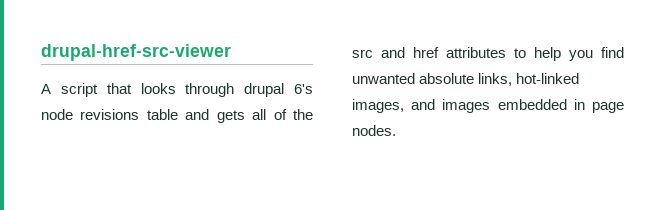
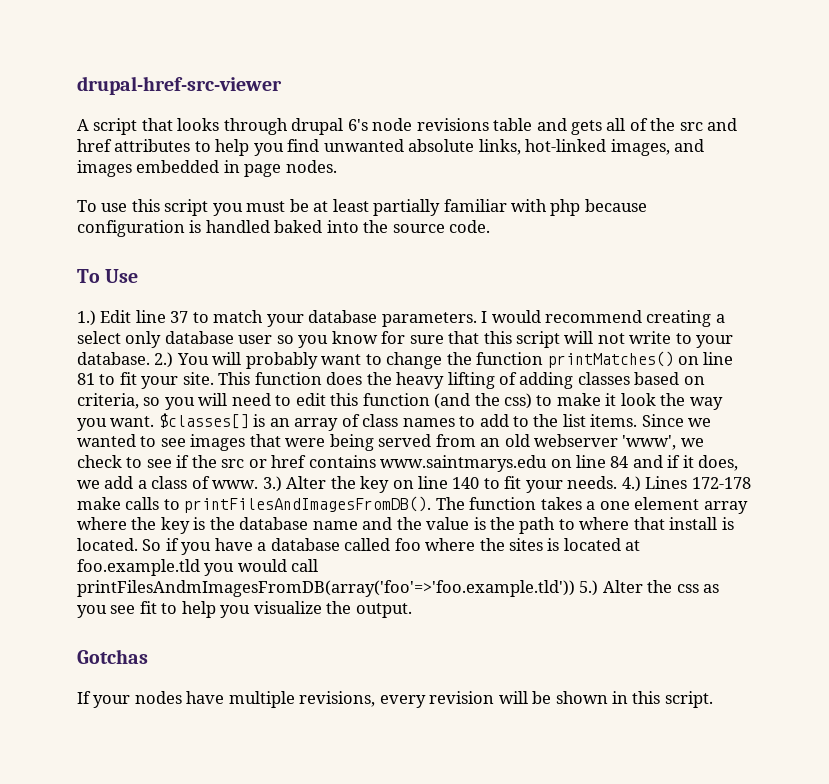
(396, 130) none -> [77,199,647,216] [77,220,491,237] [77,269,139,283] [77,310,725,327] [77,331,734,348] [77,351,734,369] [77,372,705,389] [77,393,723,410] [77,413,712,431] [77,434,704,451] [77,455,739,472] [77,476,751,493] [77,496,748,514] [77,517,734,534] [77,538,641,555] [77,559,319,576] [77,580,720,597] [77,601,412,618] [77,649,148,664] [77,691,713,708] // To use this script you must be at least partially familiar with php because configuration is handled baked into the source code. // To Use // 1.) Edit line 37 to match your database parameters. I would recommend creating a select only database user so you know for sure that this script will not write to your database. 2.) You will probably want to change the function printMatches() on line 81 to fit your site. This function does the heavy lifting of adding classes based on criteria, so you will need to edit this function (and the css) to make it look the way you want. $classes[] is an array of class names to add to the list items. Since we wanted to see images that were being served from an old webserver 'www', we check to see if the src or href contains www.saintmarys.edu on line 84 and if it does, we add a class of www. 3.) Alter the key on line 140 to fit your needs. 4.) Lines 172-178 make calls to printFilesAndImagesFromDB(). The function takes a one element array where the key is the database name and the value is the path to where that install is located. So if you have a database called foo where the sites is located at foo.example.tld you would call printFilesAndmImagesFromDB(array('foo'=>'foo.example.tld')) 5.) Alter the css as you see fit to help you visualize the output. // Gotchas // If your nodes have multiple revisions, every revision will be shown in this script.

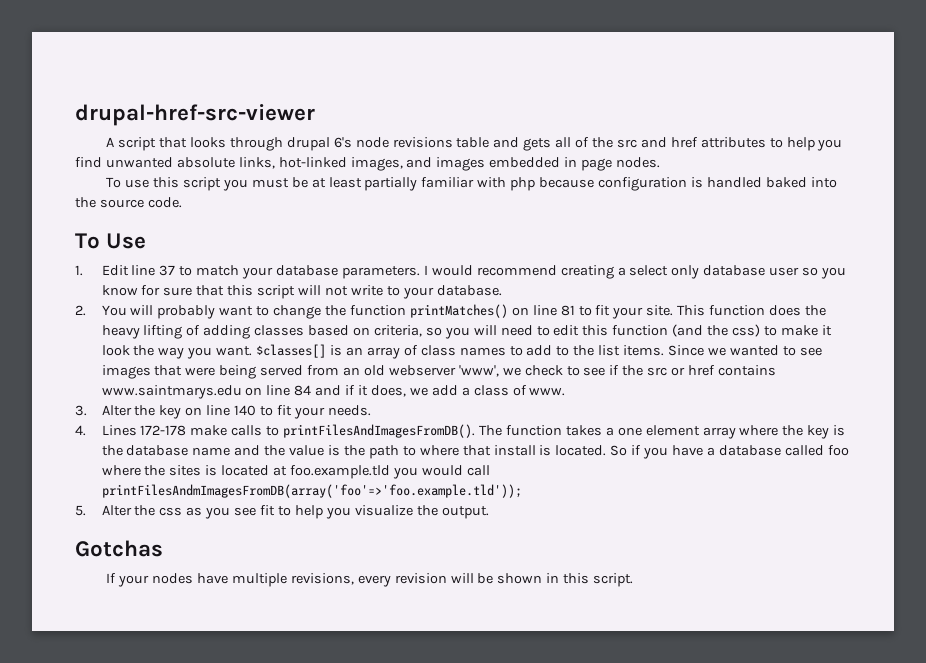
[77,310,96,326] 1.) -> [75,265,83,276] 1.
[154,352,174,368] 2.) -> [75,305,86,316] // 2.
[262,476,282,492] 3.) -> [75,405,87,416] // 3.
[621,476,641,492] 4.) -> [75,425,86,436] // 4.
[77,580,599,597] printFilesAndmImagesFromDB(array('foo'=>'foo.example.tld')) 5.) -> [101,484,522,498] [75,505,86,516] printFilesAndmImagesFromDB(array('foo'=>'foo.example.tld')); // 5.

